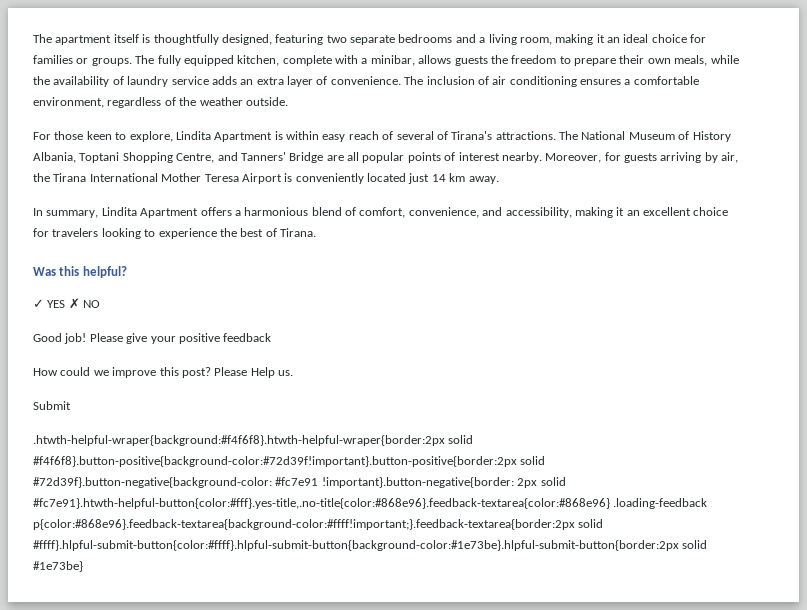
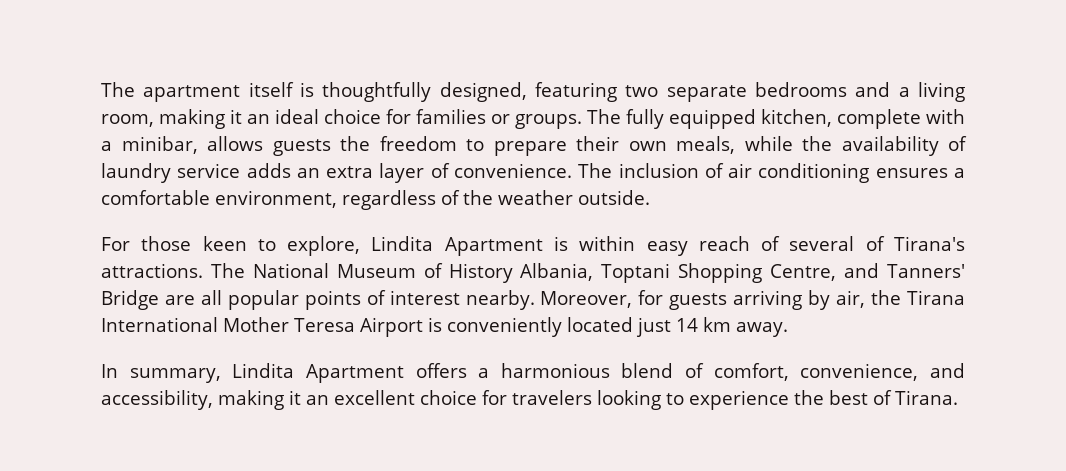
[33,266,127,278] [33,298,101,309] [33,333,272,344] [33,367,293,378] [33,401,71,410] [33,435,474,446] [33,456,546,467] [33,477,566,488] [33,498,708,509] [33,519,604,530] [33,540,708,551] [33,561,83,572] // Was this helpful? // ✓ YES ✗ NO // Good job! Please give your positive feedback // How could we improve this post? Please Help us. // Submit // .htwth-helpful-wraper{background:#f4f6f8}.htwth-helpful-wraper{border:2px solid #f4f6f8}.button-positive{background-color:#72d39f!important}.button-positive{border:2px solid #72d39f}.button-negative{background-color: #fc7e91 !important}.button-negative{border: 2px solid #fc7e91}.htwth-helpful-button{color:#fff}.yes-title,.no-title{color:#868e96}.feedback-textarea{color:#868e96} .loading-feedback p{color:#868e96}.feedback-textarea{background-color:#ffff!important;}.feedback-textarea{border:2px solid #ffff}.hlpful-submit-button{color:#ffff}.hlpful-submit-button{background-color:#1e73be}.hlpful-submit-button{border:2px solid #1e73be} -> (958, 397) none

